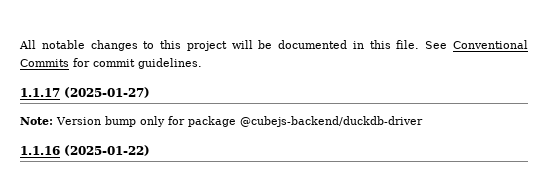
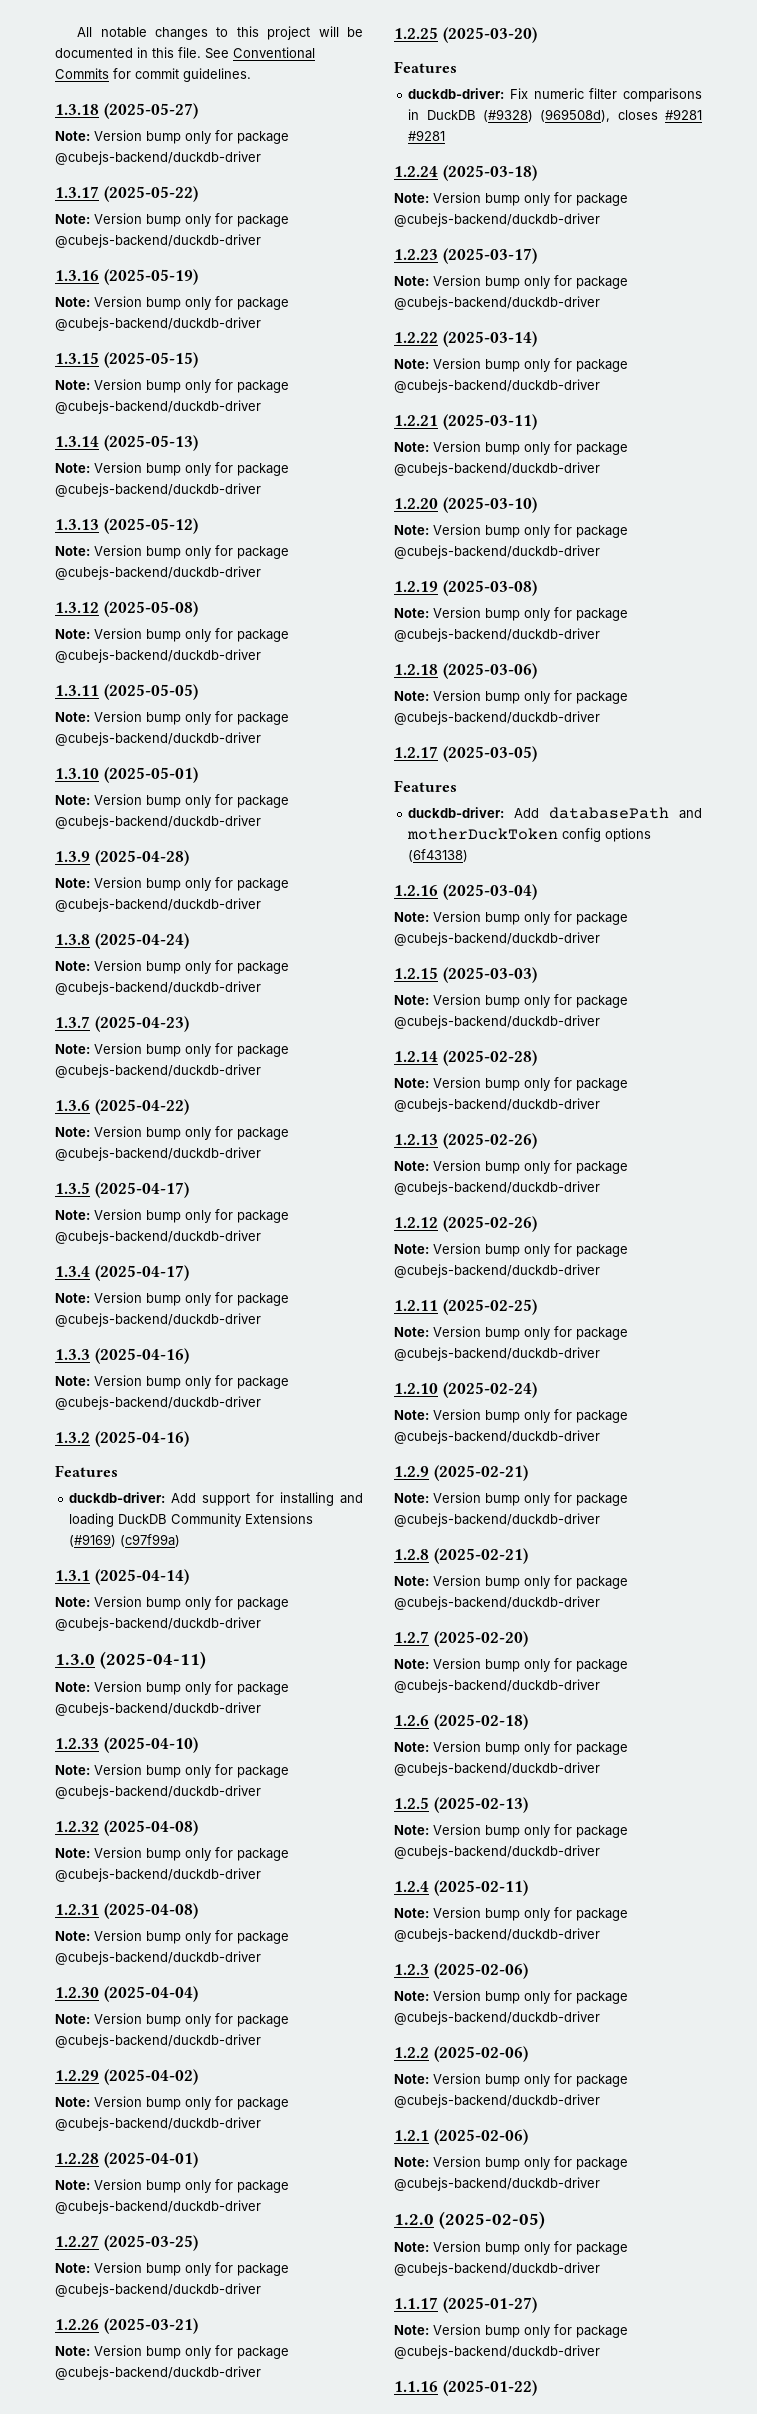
(202, 63) none -> [55,103,198,119] [55,130,289,144] [55,151,261,165] [55,186,198,202] [55,213,289,227] [55,234,261,248] [55,269,198,285] [55,296,289,310] [55,317,261,331] [55,352,198,368] [55,379,289,393] [55,400,261,414] [55,435,198,451] [55,462,289,476] [55,483,261,497] [55,518,198,534] [55,545,289,559] [55,566,261,580] [55,601,198,617] [55,628,289,642] [55,649,261,663] [55,684,198,700] [55,711,289,725] [55,732,261,746] [55,767,198,783] [55,794,289,808] [55,815,261,829] [55,850,189,866] [55,877,289,891] [55,898,261,912] [55,933,189,949] [55,960,289,974] [55,981,261,995] [55,1016,189,1032] [55,1043,289,1057] [55,1064,261,1078] [55,1099,189,1115] [55,1126,289,1140] [55,1147,261,1161] [55,1182,189,1198] [55,1209,289,1223] [55,1230,261,1244] [55,1265,189,1281] [55,1292,289,1306] [55,1313,261,1327] [55,1348,189,1364] [55,1375,289,1389] [55,1396,261,1410] [55,1431,189,1447] [55,1465,118,1477] [69,1492,363,1506] [69,1513,314,1527] [69,1534,181,1547] [55,1569,189,1585] [55,1596,289,1610] [55,1617,261,1631] [55,1651,206,1669] [55,1681,289,1695] [55,1702,261,1716] [55,1737,198,1753] [55,1764,289,1778] [55,1785,261,1799] [55,1820,198,1836] [55,1847,289,1861] [55,1868,261,1882] [55,1903,198,1919] [55,1930,289,1944] [55,1951,261,1965] [55,1986,198,2002] [55,2013,289,2027] [55,2034,261,2048] [55,2069,198,2085] [55,2096,289,2110] [55,2117,261,2131] [55,2152,198,2168] [55,2179,289,2193] [55,2200,261,2214] [55,2235,198,2251] [55,2262,289,2276] [55,2283,261,2297] [55,2318,198,2334] [55,2345,289,2359] [55,2366,261,2380] [394,27,537,43] [394,61,457,73] [408,88,702,102] [408,109,702,122] [408,130,446,141] [394,165,537,181] [394,192,628,206] [394,213,600,227] [394,248,537,264] [394,275,628,289] [394,296,600,310] [394,331,537,347] [394,358,628,372] [394,379,600,393] [394,414,537,430] [394,441,628,455] [394,462,600,476] [394,497,537,513] [394,524,628,538] [394,545,600,559] [394,580,537,596] [394,607,628,621] [394,628,600,642] [394,663,537,679] [394,690,628,704] [394,711,600,725] [394,746,537,762] [394,780,457,792] [408,807,702,819] [407,828,652,842] [408,849,469,862] [394,884,537,900] [394,911,628,925] [394,932,600,946] [394,967,537,983] [394,994,628,1008] [394,1015,600,1029] [394,1050,537,1066] [394,1077,628,1091] [394,1098,600,1112] [394,1133,537,1149] [394,1160,628,1174] [394,1181,600,1195] [394,1216,537,1232] [394,1243,628,1257] [394,1264,600,1278] [394,1299,537,1315] [394,1326,628,1340] [394,1347,600,1361] [394,1382,537,1398] [394,1409,628,1423] [394,1430,600,1444] [394,1465,528,1481] [394,1492,628,1506] [394,1513,600,1527] [394,1548,528,1564] [394,1575,628,1589] [394,1596,600,1610] [394,1631,528,1647] [394,1658,628,1672] [394,1679,600,1693] [394,1714,528,1730] [394,1741,628,1755] [394,1762,600,1776] [394,1797,528,1813] [394,1824,628,1838] [394,1845,600,1859] [394,1880,528,1896] [394,1907,628,1921] [394,1928,600,1942] [394,1963,528,1979] [394,1990,628,2004] [394,2011,600,2025] [394,2046,528,2062] [394,2073,628,2087] [394,2094,600,2108] [394,2129,528,2145] [394,2156,628,2170] [394,2177,600,2191] [394,2211,545,2229] [394,2241,628,2255] [394,2262,600,2276] // 1.3.18 (2025-05-27) // Note: Version bump only for package @cubejs-backend/duckdb-driver // 1.3.17 (2025-05-22) // Note: Version bump only for package @cubejs-backend/duckdb-driver // 1.3.16 (2025-05-19) // Note: Version bump only for package @cubejs-backend/duckdb-driver // 1.3.15 (2025-05-15) // Note: Version bump only for package @cubejs-backend/duckdb-driver // 1.3.14 (2025-05-13) // Note: Version bump only for package @cubejs-backend/duckdb-driver // 1.3.13 (2025-05-12) // Note: Version bump only for package @cubejs-backend/duckdb-driver // 1.3.12 (2025-05-08) // Note: Version bump only for package @cubejs-backend/duckdb-driver // 1.3.11 (2025-05-05) // Note: Version bump only for package @cubejs-backend/duckdb-driver // 1.3.10 (2025-05-01) // Note: Version bump only for package @cubejs-backend/duckdb-driver // 1.3.9 (2025-04-28) // Note: Version bump only for package @cubejs-backend/duckdb-driver // 1.3.8 (2025-04-24) // Note: Version bump only for package @cubejs-backend/duckdb-driver // 1.3.7 (2025-04-23) // Note: Version bump only for package @cubejs-backend/duckdb-driver // 1.3.6 (2025-04-22) // Note: Version bump only for package @cubejs-backend/duckdb-driver // 1.3.5 (2025-04-17) // Note: Version bump only for package @cubejs-backend/duckdb-driver // 1.3.4 (2025-04-17) // Note: Version bump only for package @cubejs-backend/duckdb-driver // 1.3.3 (2025-04-16) // Note: Version bump only for package @cubejs-backend/duckdb-driver // 1.3.2 (2025-04-16) // Features // duckdb-driver: Add support for installing and loading DuckDB Community Extensions (#9169) (c97f99a) // 1.3.1 (2025-04-14) // Note: Version bump only for package @cubejs-backend/duckdb-driver // 1.3.0 (2025-04-11) // Note: Version bump only for package @cubejs-backend/duckdb-driver // 1.2.33 (2025-04-10) // Note: Version bump only for package @cubejs-backend/duckdb-driver // 1.2.32 (2025-04-08) // Note: Version bump only for package @cubejs-backend/duckdb-driver // 1.2.31 (2025-04-08) // Note: Version bump only for package @cubejs-backend/duckdb-driver // 1.2.30 (2025-04-04) // Note: Version bump only for package @cubejs-backend/duckdb-driver // 1.2.29 (2025-04-02) // Note: Version bump only for package @cubejs-backend/duckdb-driver // 1.2.28 (2025-04-01) // Note: Version bump only for package @cubejs-backend/duckdb-driver // 1.2.27 (2025-03-25) // Note: Version bump only for package @cubejs-backend/duckdb-driver // 1.2.26 (2025-03-21) // Note: Version bump only for package @cubejs-backend/duckdb-driver // 1.2.25 (2025-03-20) // Features // duckdb-driver: Fix numeric filter comparisons in DuckDB (#9328) (969508d), closes #9281 #9281 // 1.2.24 (2025-03-18) // Note: Version bump only for package @cubejs-backend/duckdb-driver // 1.2.23 (2025-03-17) // Note: Version bump only for package @cubejs-backend/duckdb-driver // 1.2.22 (2025-03-14) // Note: Version bump only for package @cubejs-backend/duckdb-driver // 1.2.21 (2025-03-11) // Note: Version bump only for package @cubejs-backend/duckdb-driver // 1.2.20 (2025-03-10) // Note: Version bump only for package @cubejs-backend/duckdb-driver // 1.2.19 (2025-03-08) // Note: Version bump only for package @cubejs-backend/duckdb-driver // 1.2.18 (2025-03-06) // Note: Version bump only for package @cubejs-backend/duckdb-driver // 1.2.17 (2025-03-05) // Features // duckdb-driver: Add databasePath and motherDuckToken config options (6f43138) // 1.2.16 (2025-03-04) // Note: Version bump only for package @cubejs-backend/duckdb-driver // 1.2.15 (2025-03-03) // Note: Version bump only for package @cubejs-backend/duckdb-driver // 1.2.14 (2025-02-28) // Note: Version bump only for package @cubejs-backend/duckdb-driver // 1.2.13 (2025-02-26) // Note: Version bump only for package @cubejs-backend/duckdb-driver // 1.2.12 (2025-02-26) // Note: Version bump only for package @cubejs-backend/duckdb-driver // 1.2.11 (2025-02-25) // Note: Version bump only for package @cubejs-backend/duckdb-driver // 1.2.10 (2025-02-24) // Note: Version bump only for package @cubejs-backend/duckdb-driver // 1.2.9 (2025-02-21) // Note: Version bump only for package @cubejs-backend/duckdb-driver // 1.2.8 (2025-02-21) // Note: Version bump only for package @cubejs-backend/duckdb-driver // 1.2.7 (2025-02-20) // Note: Version bump only for package @cubejs-backend/duckdb-driver // 1.2.6 (2025-02-18) // Note: Version bump only for package @cubejs-backend/duckdb-driver // 1.2.5 (2025-02-13) // Note: Version bump only for package @cubejs-backend/duckdb-driver // 1.2.4 (2025-02-11) // Note: Version bump only for package @cubejs-backend/duckdb-driver // 1.2.3 (2025-02-06) // Note: Version bump only for package @cubejs-backend/duckdb-driver // 1.2.2 (2025-02-06) // Note: Version bump only for package @cubejs-backend/duckdb-driver // 1.2.1 (2025-02-06) // Note: Version bump only for package @cubejs-backend/duckdb-driver // 1.2.0 (2025-02-05) // Note: Version bump only for package @cubejs-backend/duckdb-driver

